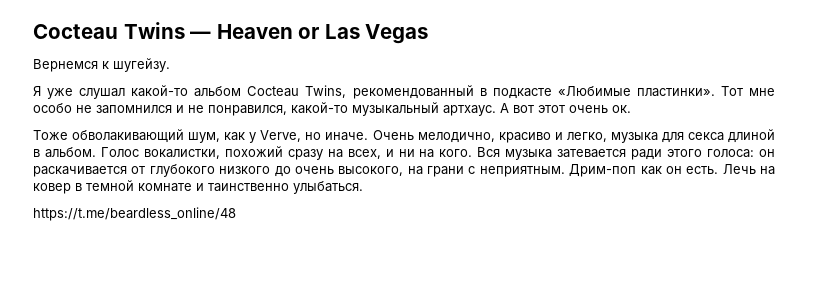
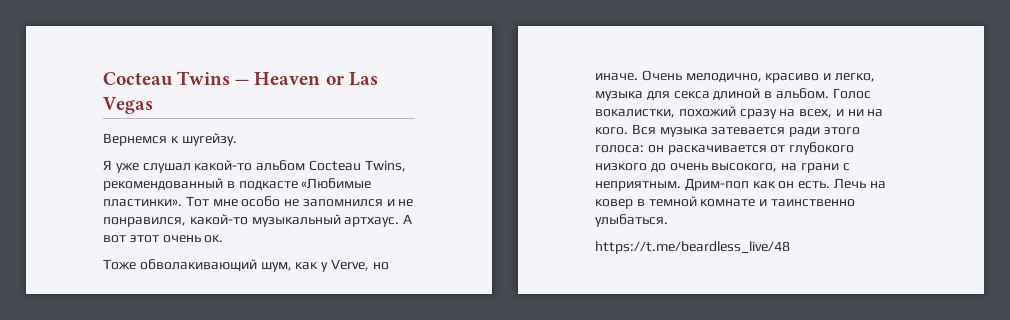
[33,207,236,221] https://t.me/beardless_online/48 -> [595,241,790,254] https://t.me/beardless_live/48

